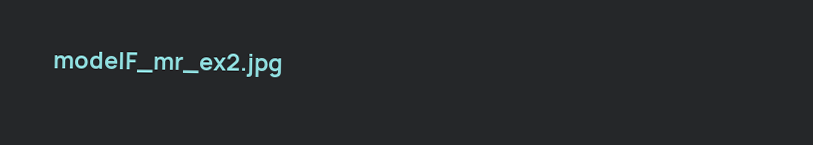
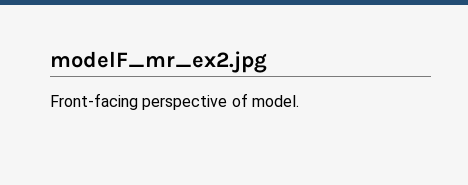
(283, 64) none -> [50,93,299,110] // Front-facing perspective of model.

